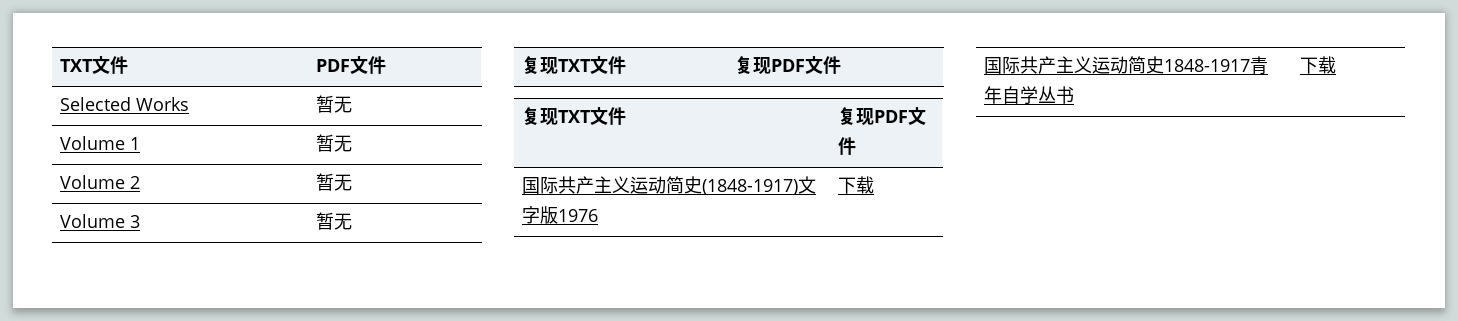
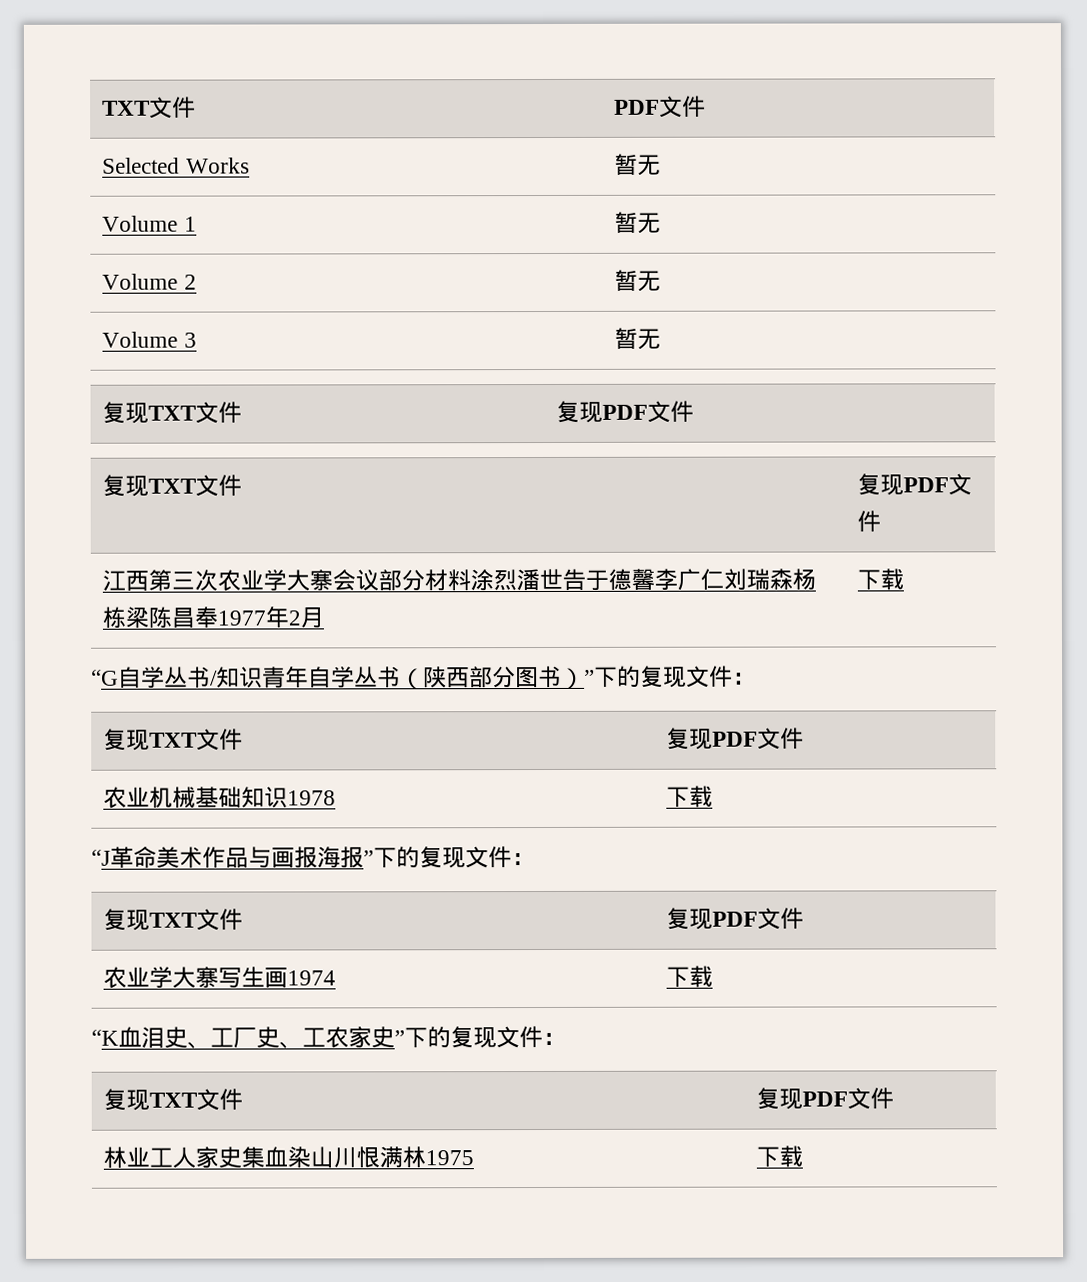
[521,176,816,195] [521,206,598,224] [837,176,874,194] [983,56,1268,75] [983,86,1074,104] 国际共产主义运动简史(1848-1917)文字版1976 | 下载 // 国际共产主义运动简史1848-1917青年自学丛书 -> [102,568,817,592] [102,606,325,629] [857,568,905,591] [91,665,756,690] [103,728,244,751] [666,727,805,750] [103,786,337,809] [666,785,714,808] [91,846,535,869] [103,908,244,931] [666,907,805,930] [103,966,337,989] [666,965,714,988] [91,1026,566,1049] [103,1088,244,1111] [756,1087,895,1110] [103,1146,475,1169] 江西第三次农业学大寨会议部分材料涂烈潘世告于德馨李广仁刘瑞森杨栋梁陈昌奉1977年2月 | 下载 // “G自学丛书/知识青年自学丛书（陕西部分图书）”下的复现文件： // 复现TXT文件 | 复现PDF文件 // 农业机械基础知识1978 | 下载 // “J革命美术作品与画报海报”下的复现文件： // 复现TXT文件 | 复现PDF文件 // 农业学大寨写生画1974 | 下载 // “K血泪史、工厂史、工农家史”下的复现文件： // 复现TXT文件 | 复现PDF文件 // 林业工人家史集血染山川恨满林1975

